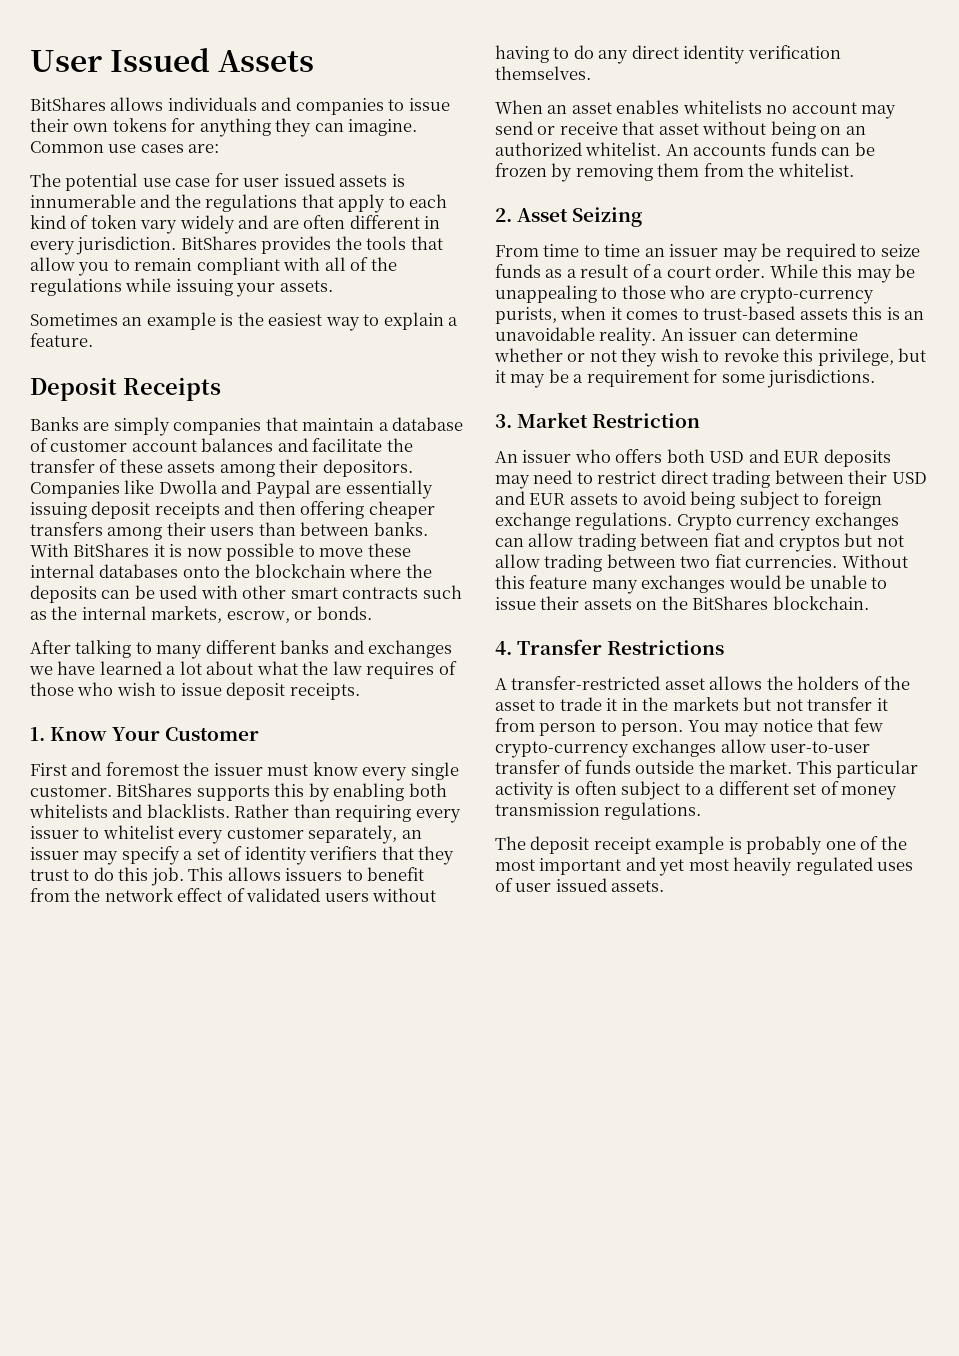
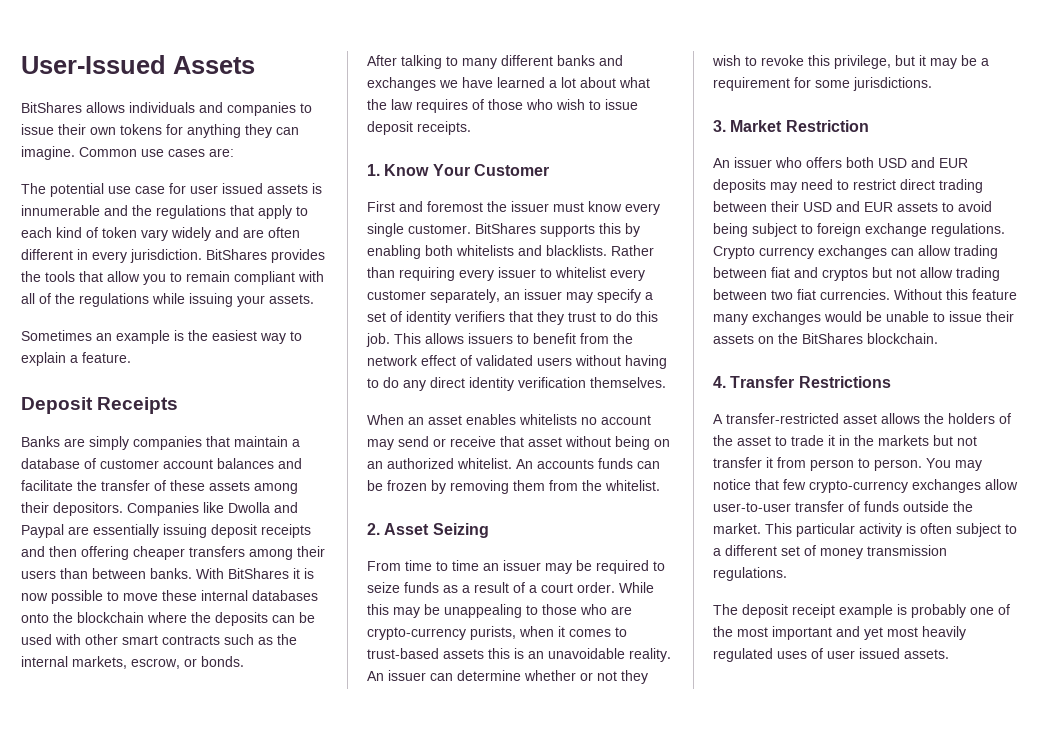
[30,48,211,72] User Issued -> [21,55,166,74] User-Issued

